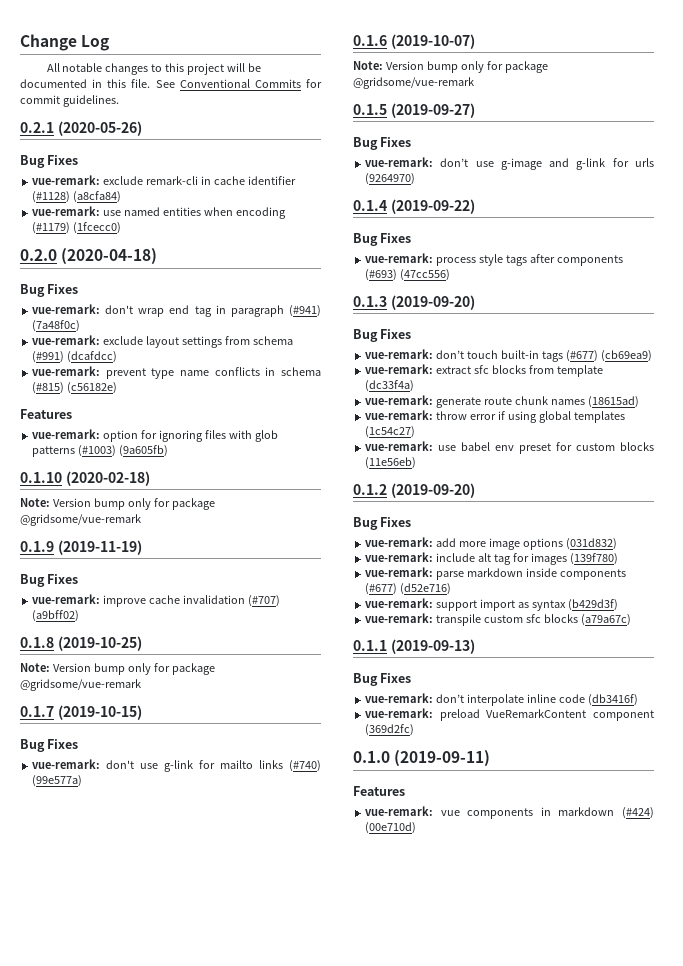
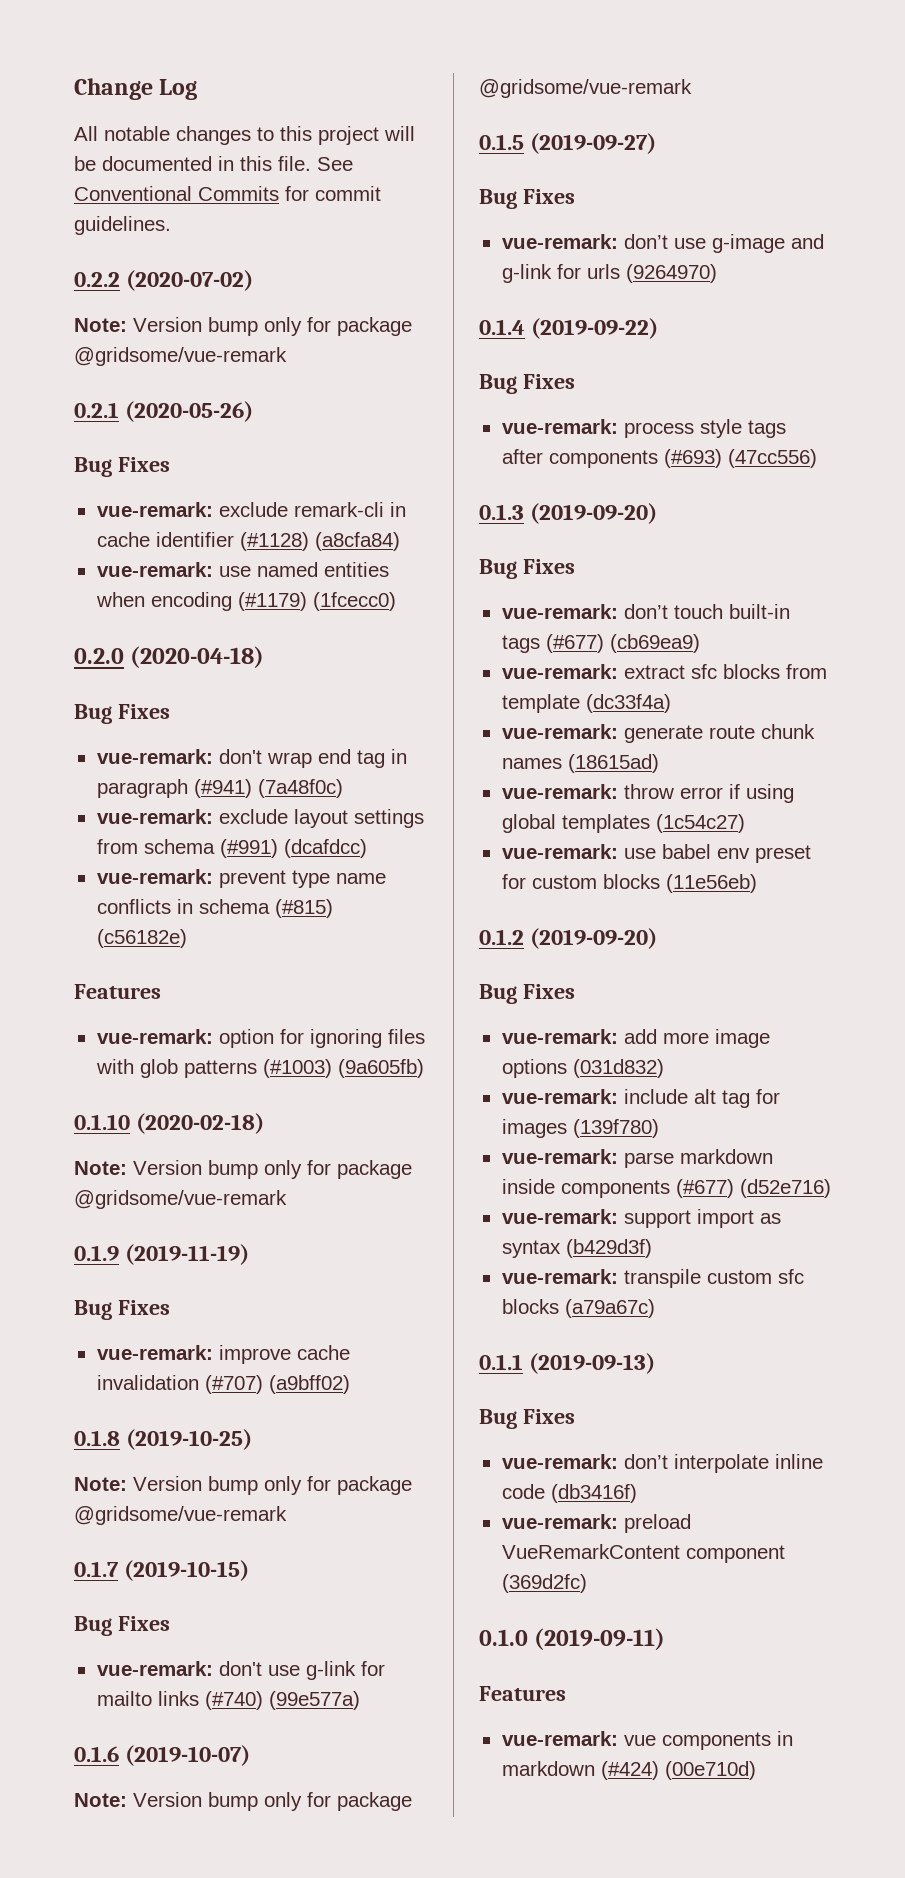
(119, 101) none -> [74,270,254,291] [74,317,412,336] [74,347,287,366] // 0.2.2 (2020-07-02) // Note: Version bump only for package @gridsome/vue-remark

